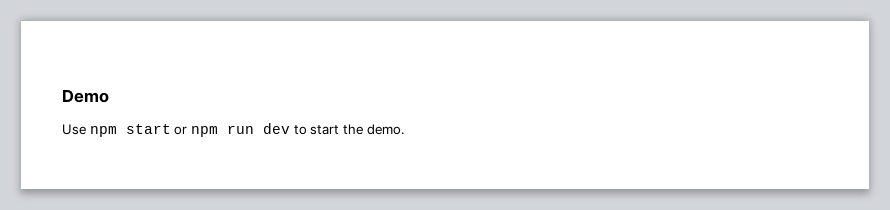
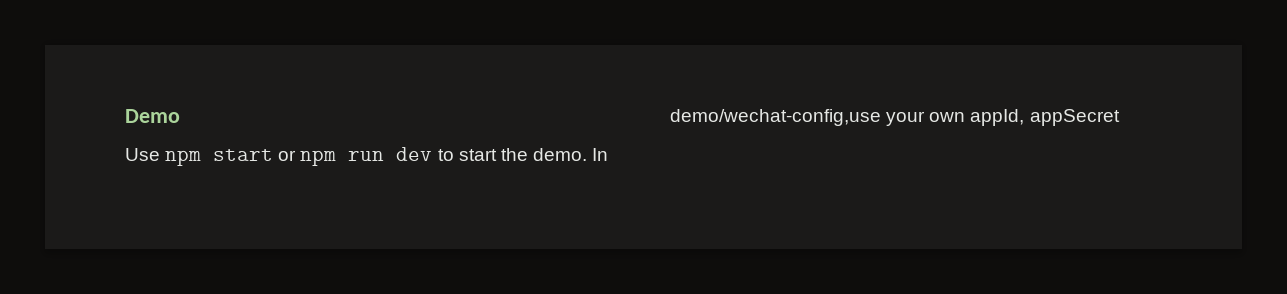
(404, 129) none -> [592,148,609,161] [670,109,1120,126] In demo/wechat-config,use your own appId, appSecret

